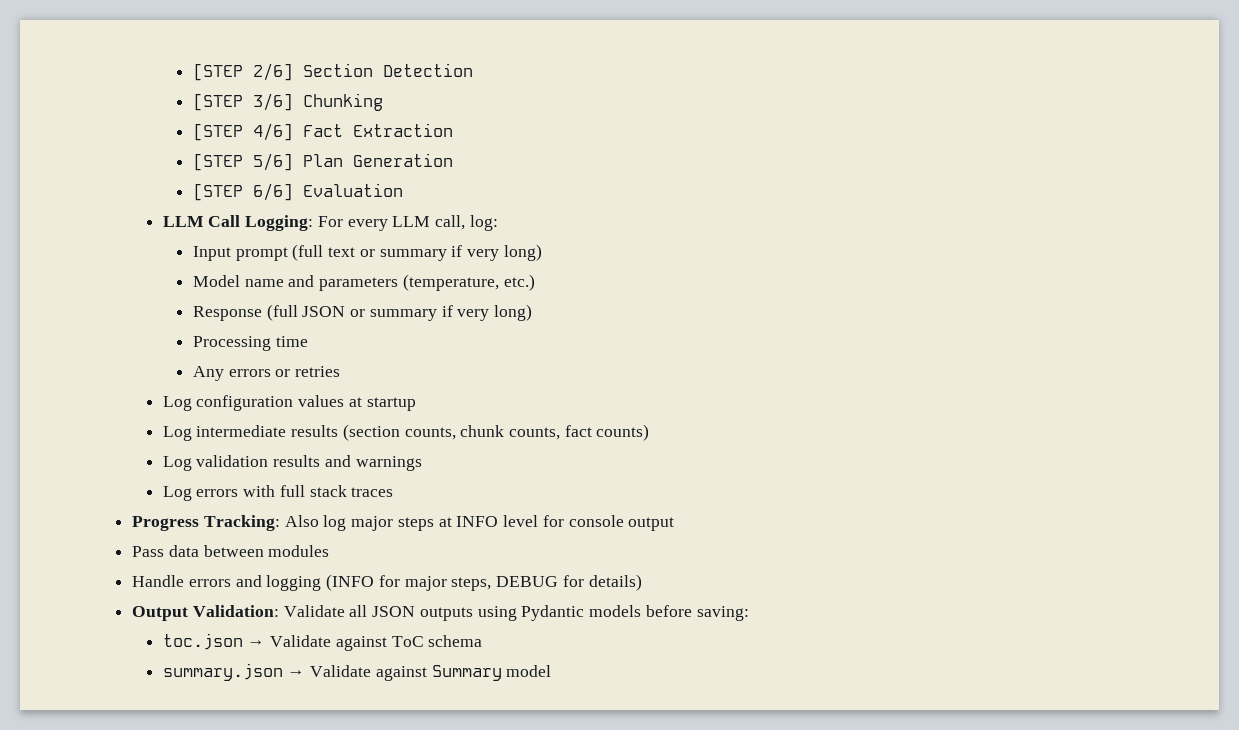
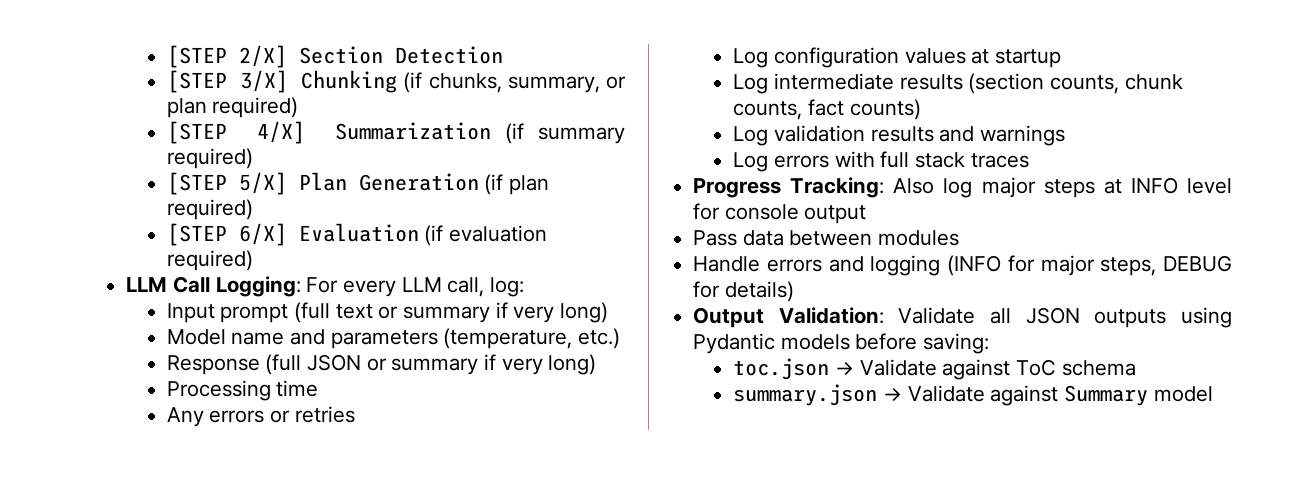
[193,63,294,81] [STEP 2/6] -> [166,45,287,68] [STEP 2/X]
[253,93,294,111] 3/6] -> [239,70,288,93] 3/X]
[193,123,454,141] [193,153,294,171] // [STEP 4/6] Fact Extraction // [STEP 5/6] -> [403,72,627,93] [166,97,299,118] [166,121,625,144] [166,148,253,169] [166,172,287,195] (if chunks, summary, or plan required) // [STEP 4/X] Summarization (if summary required) // [STEP 5/X]
[193,183,294,201] // [STEP 6/6] -> [484,174,549,195] [166,199,253,220] [166,223,287,246] (if plan required) // [STEP 6/X]
(404, 190) none -> [424,225,547,246] [166,250,253,271] (if evaluation required)

